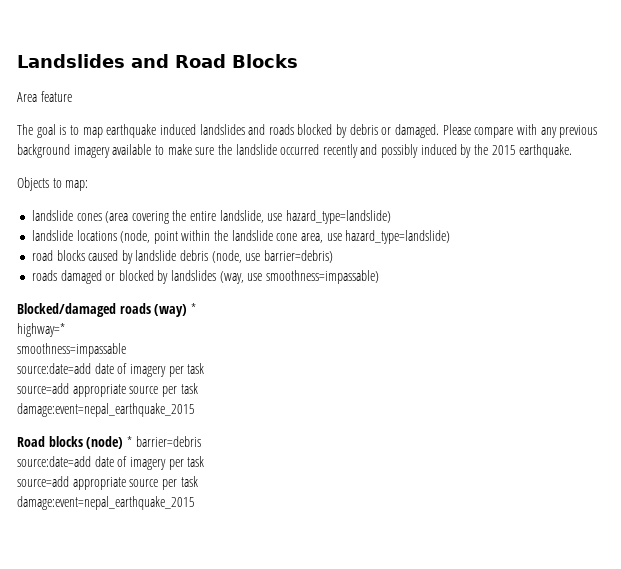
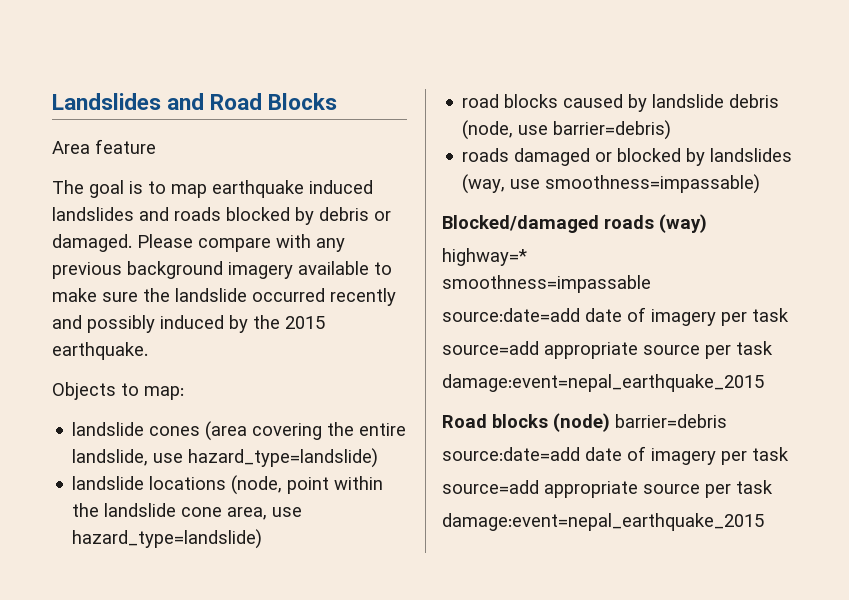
[190,303,196,314] * -> (707, 223) none
[126,436,132,447] * -> (610, 422) none

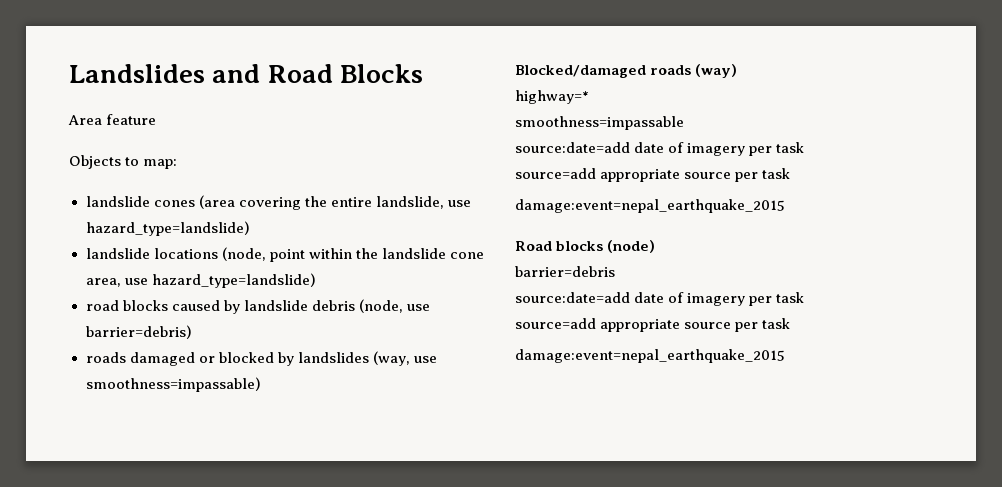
[52,180,373,198] [52,207,391,225] [52,234,345,252] [52,261,392,279] [52,288,396,306] [52,315,325,333] [52,342,148,360] // The goal is to map earthquake induced landslides and roads blocked by debris or damaged. Please compare with any previous background imagery available to make sure the landslide occurred recently and possibly induced by the 2015 earthquake. -> (157, 119) none
(610, 422) none -> (656, 246) //

